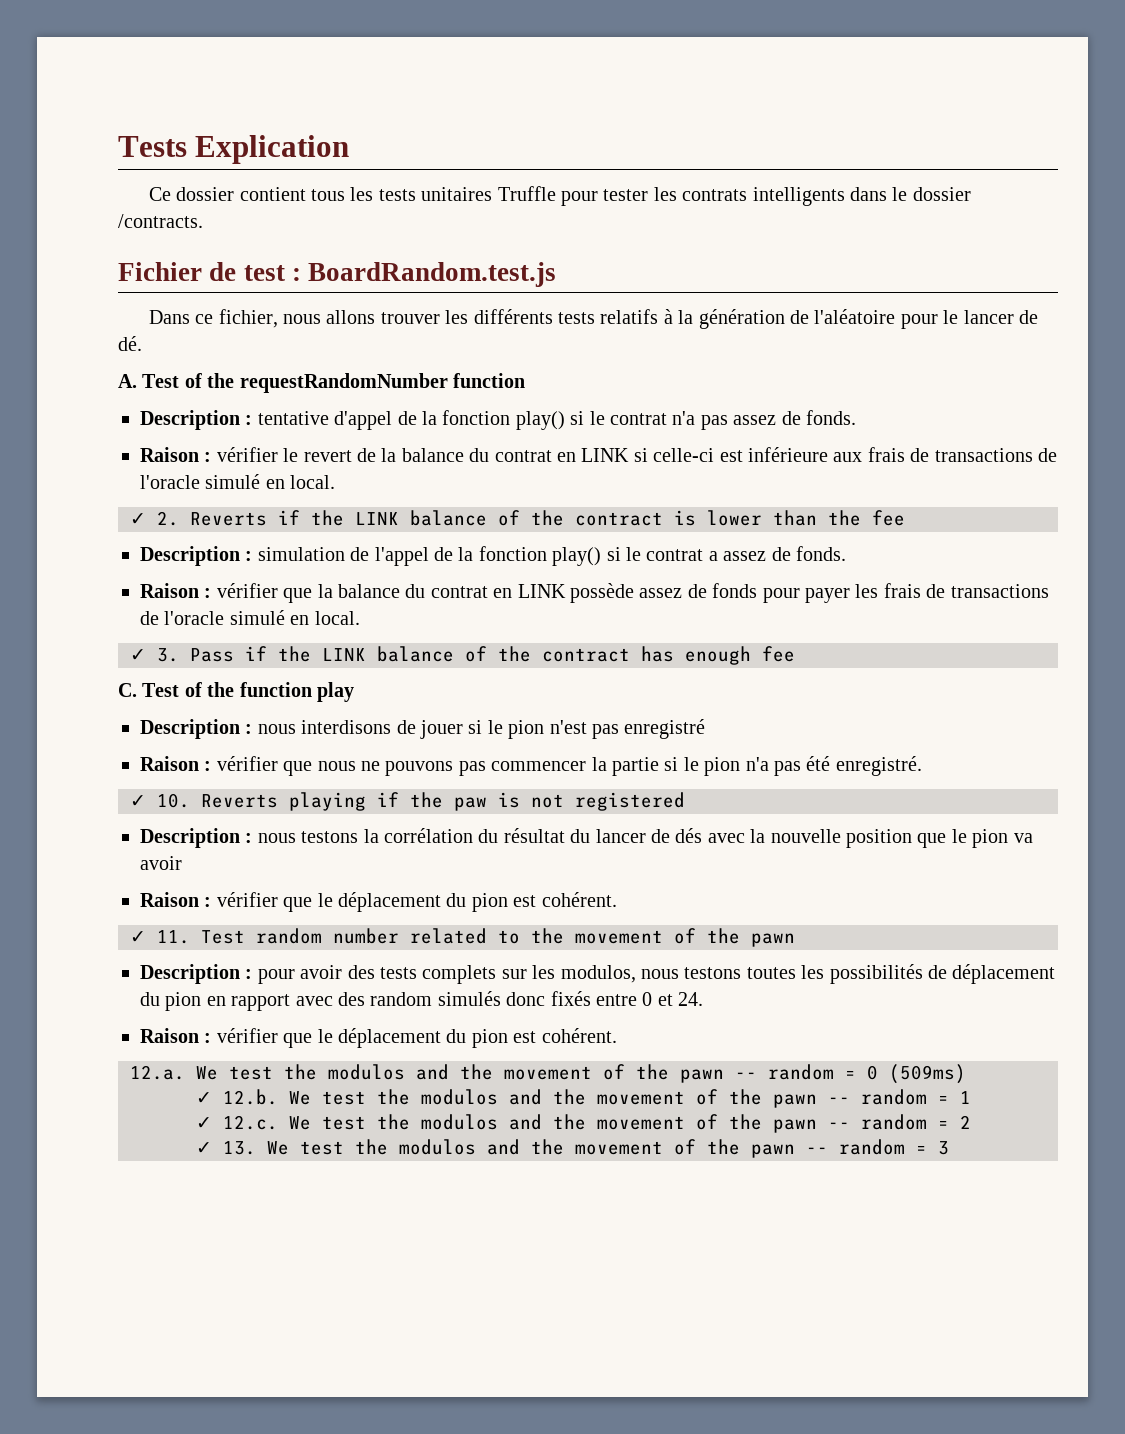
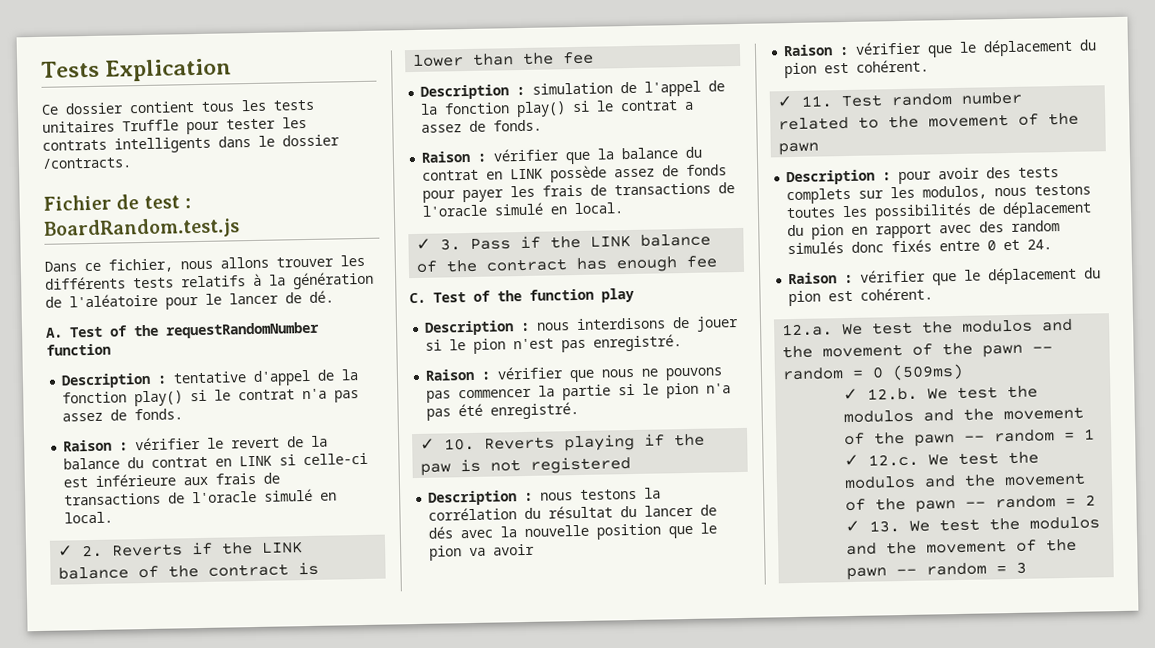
[624,719,706,739] enregistré -> [593,334,683,352] enregistré.

